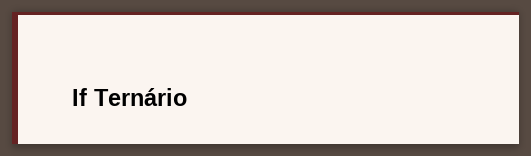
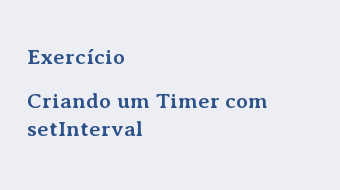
[72,88,187,106] If Ternário -> [27,49,125,64] [27,93,269,108] [27,121,143,136] Exercício // Criando um Timer com setInterval

